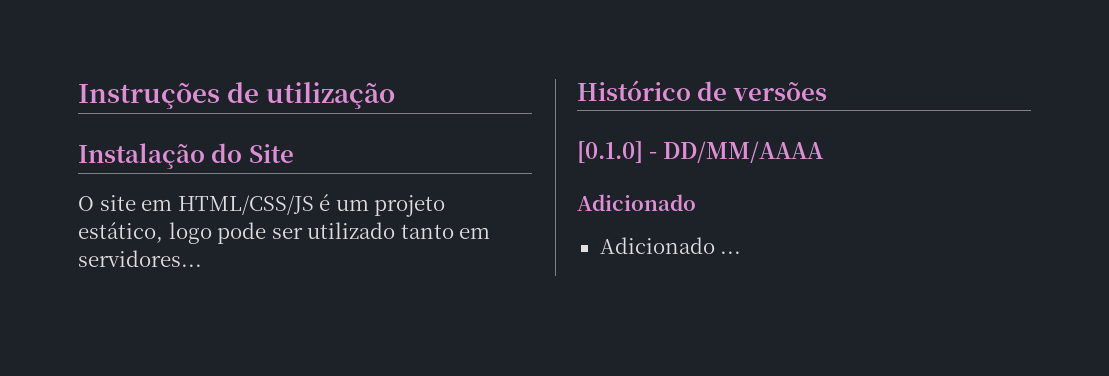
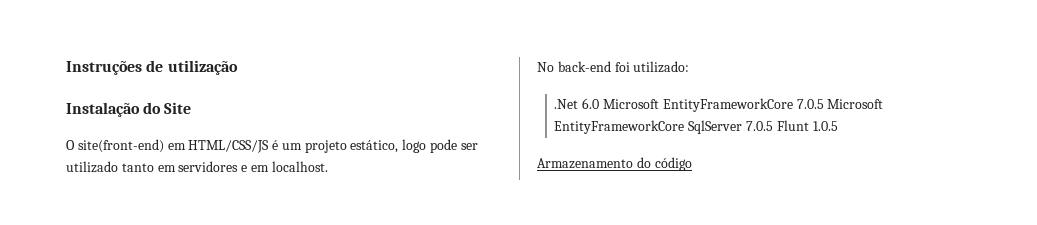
[99,195,136,211] site -> [77,139,164,153] site(front-end)
[78,250,202,267] [577,80,827,101] [577,141,824,163] [577,194,696,211] [599,237,742,254] servidores... // Histórico de versões // [0.1.0] - DD/MM/AAAA // Adicionado // Adicionado ... -> [178,161,328,172] [537,61,690,73] [554,98,884,112] [554,120,838,134] [537,157,692,171] servidores e em localhost. // No back-end foi utilizado: // .Net 6.0 Microsoft EntityFrameworkCore 7.0.5 Microsoft EntityFrameworkCore SqlServer 7.0.5 Flunt 1.0.5 // Armazenamento do código

